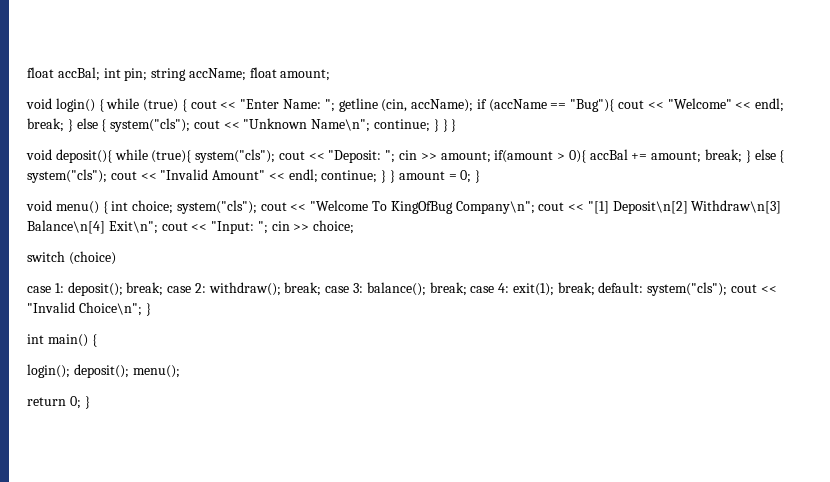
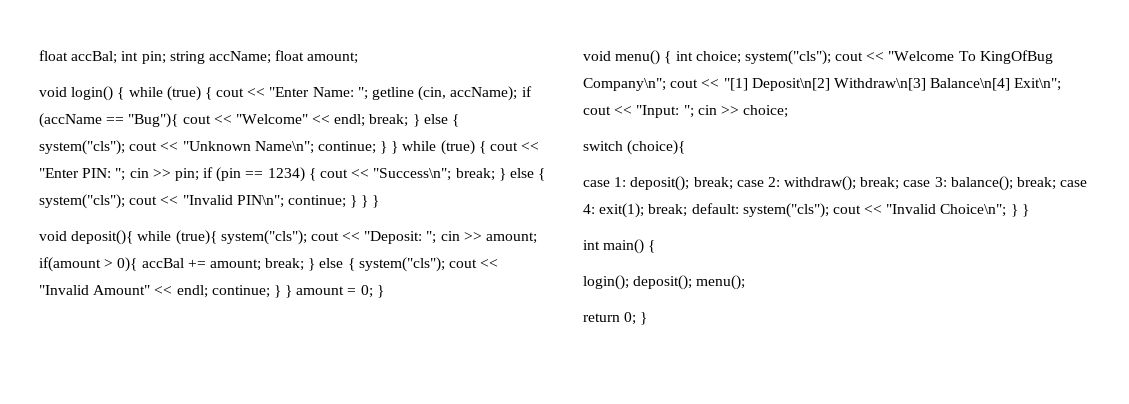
(448, 125) none -> [402,140,540,155] [39,167,546,182] [39,194,369,209] while (true) { cout << "Enter PIN: "; cin >> pin; if (pin == 1234) { cout << "Success\n"; break; } else { system("cls"); cout << "Invalid PIN\n"; continue; } }
[68,251,116,265] (choice) -> [627,140,686,155] (choice){
(151, 309) none -> [1021,204,1029,217] }

